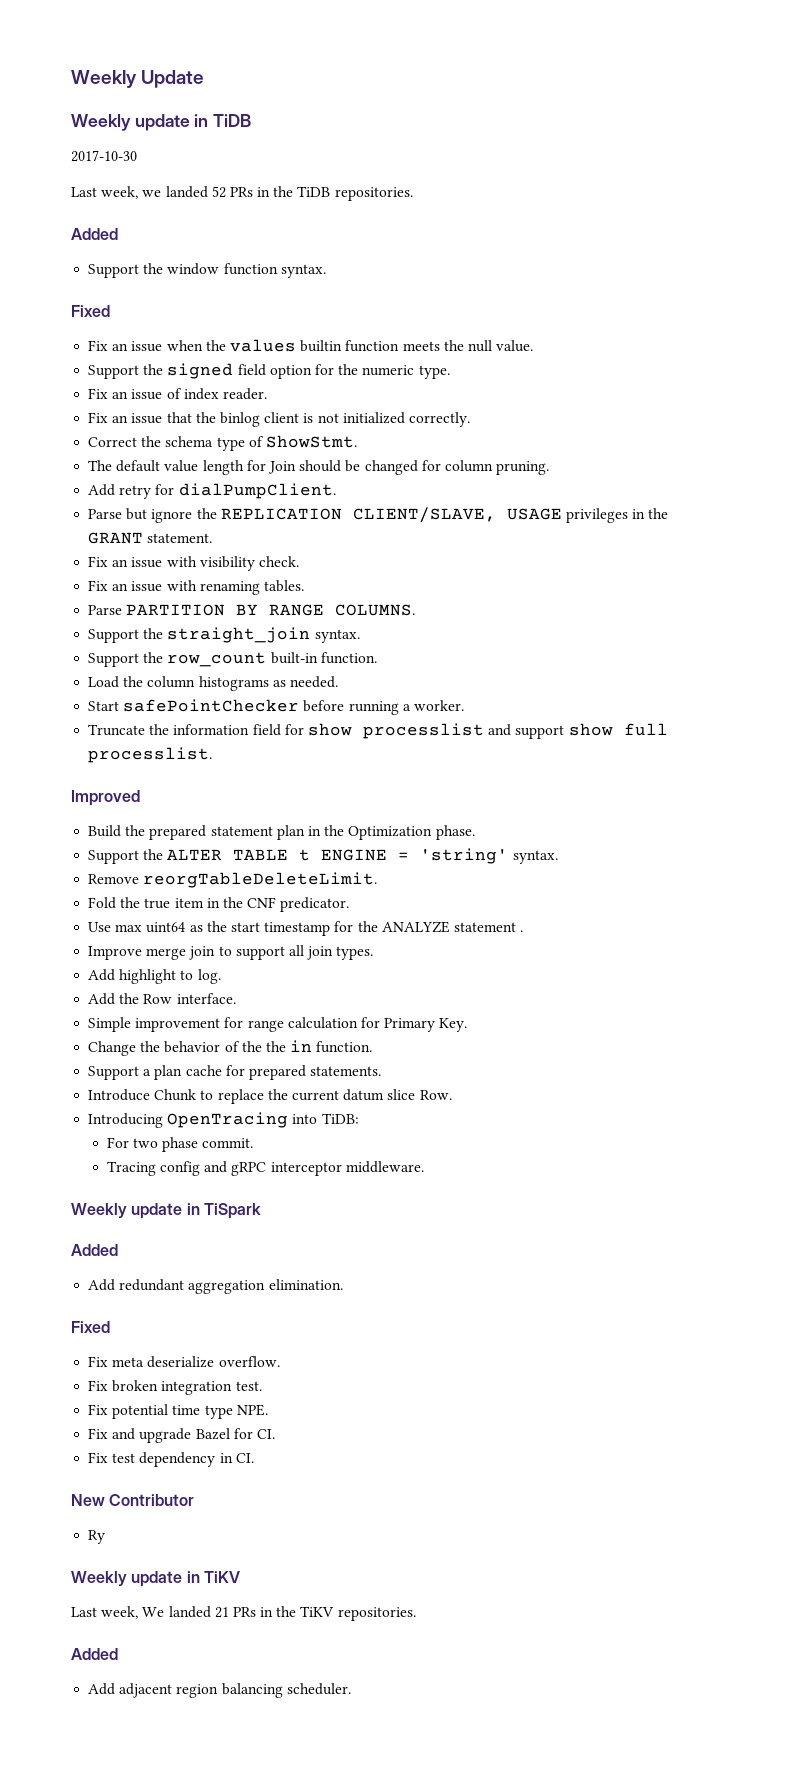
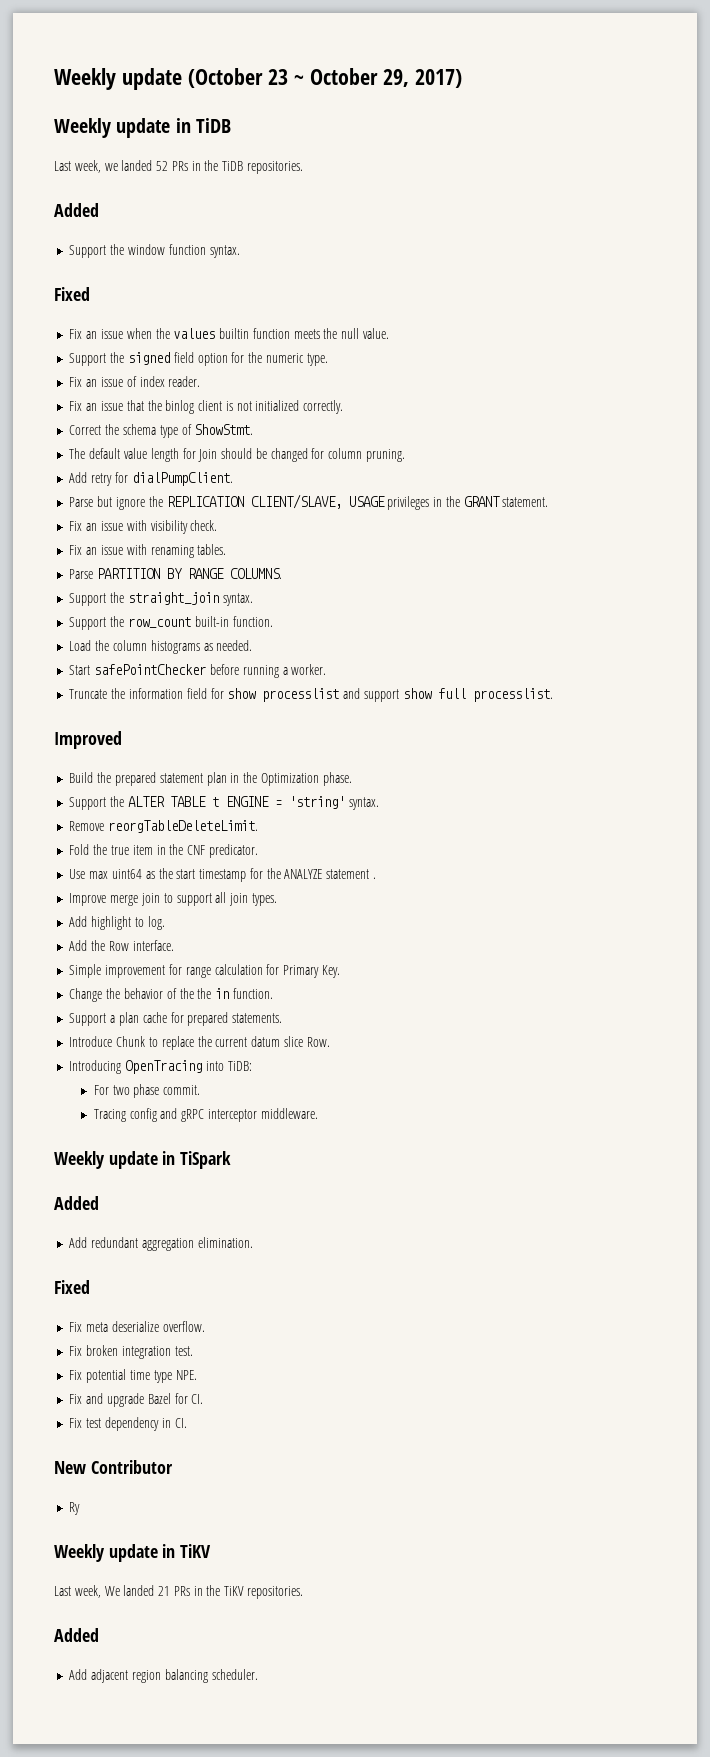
[71,70,205,88] Weekly Update -> [54,68,462,90] Weekly update (October 23 ~ October 29, 2017)
[71,150,137,162] // 2017-10-30 -> (231, 125) none

